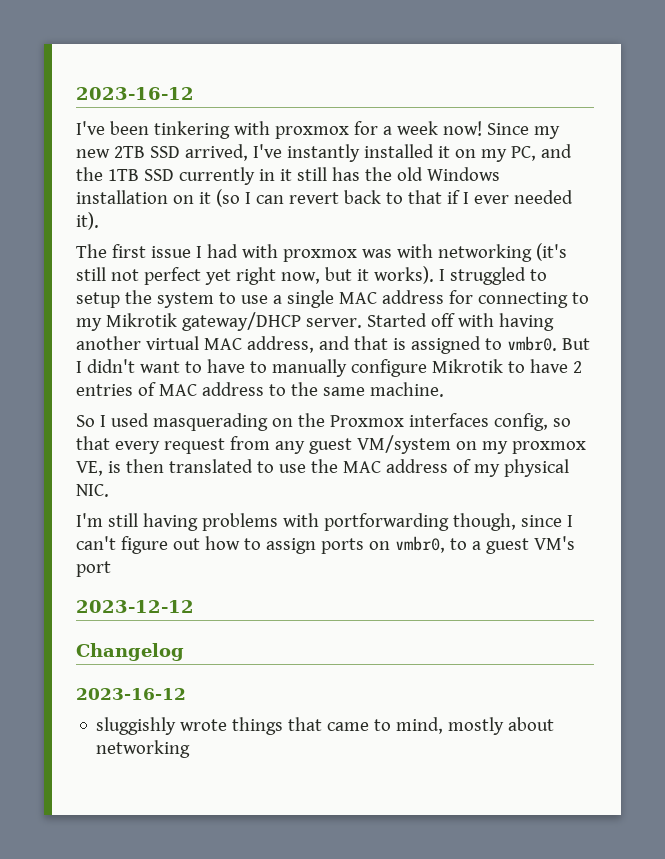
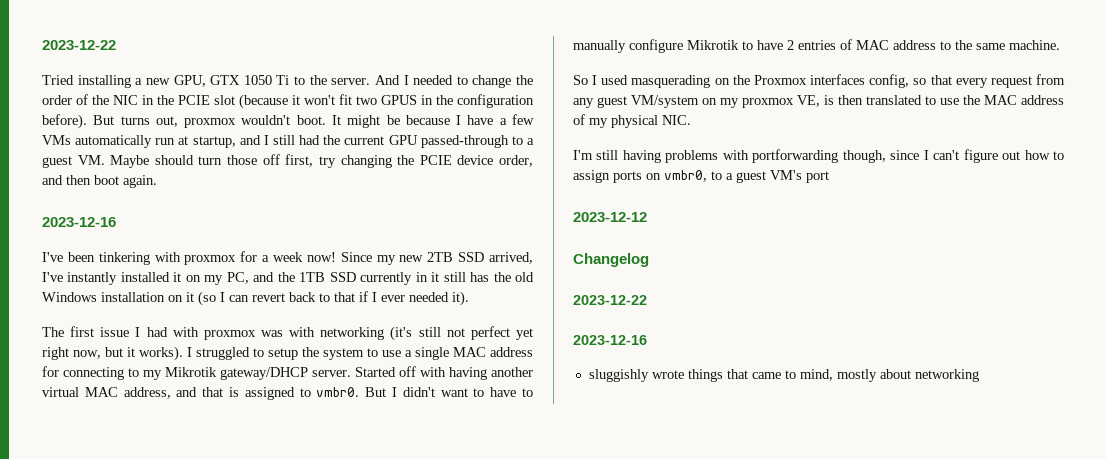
[76,87,194,100] 2023-16-12 -> [42,40,116,50] [42,75,533,88] [42,94,534,109] [42,114,534,129] [42,135,535,148] [42,154,534,168] [42,175,157,188] [42,217,116,227] 2023-12-22 // Tried installing a new GPU, GTX 1050 Ti to the server. And I needed to change the order of the NIC in the PCIE slot (because it won't fit two GPUS in the configuration before). But turns out, proxmox wouldn't boot. It might be because I have a few VMs automatically run at startup, and I still had the current GPU passed-through to a guest VM. Maybe should turn those off first, try changing the PCIE device order, and then boot again. // 2023-12-16
[76,688,186,700] 2023-16-12 -> [573,295,647,305] [573,335,647,345] 2023-12-22 // 2023-12-16

